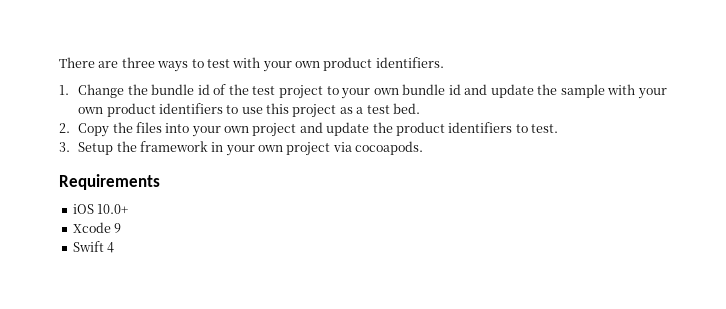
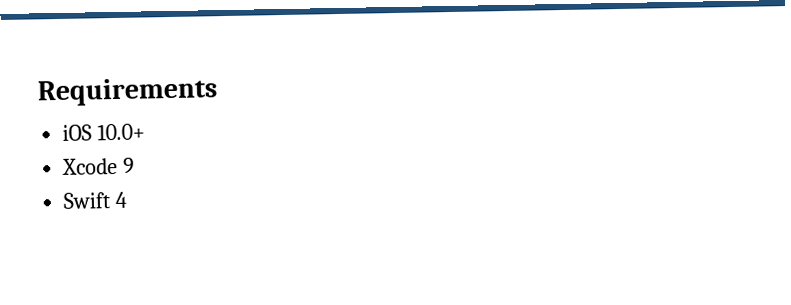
[59,57,444,72] [59,84,668,99] [78,103,420,118] [59,122,559,137] [59,141,424,156] There are three ways to test with your own product identifiers. // 1. Change the bundle id of the test project to your own bundle id and update the sample with your own product identifiers to use this project as a test bed. // 2. Copy the files into your own project and update the product identifiers to test. // 3. Setup the framework in your own project via cocoapods. // -> (37, 92) none

